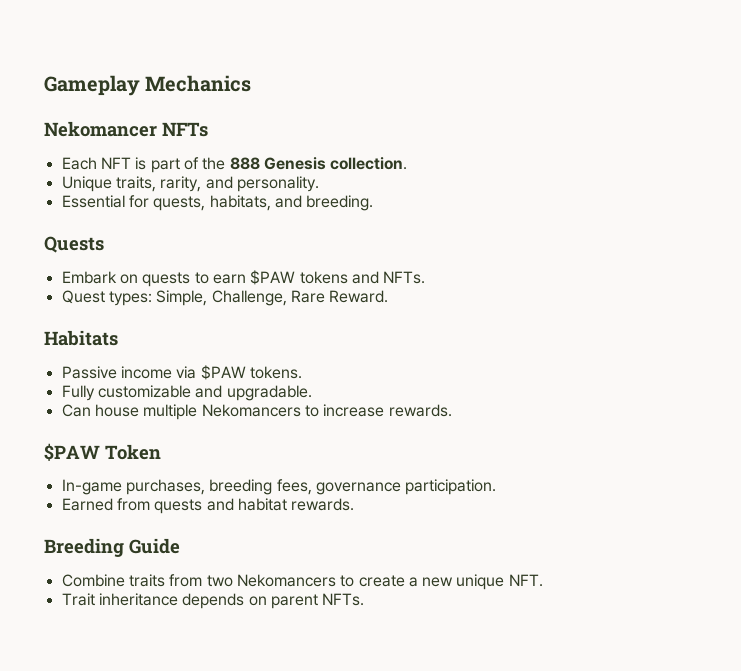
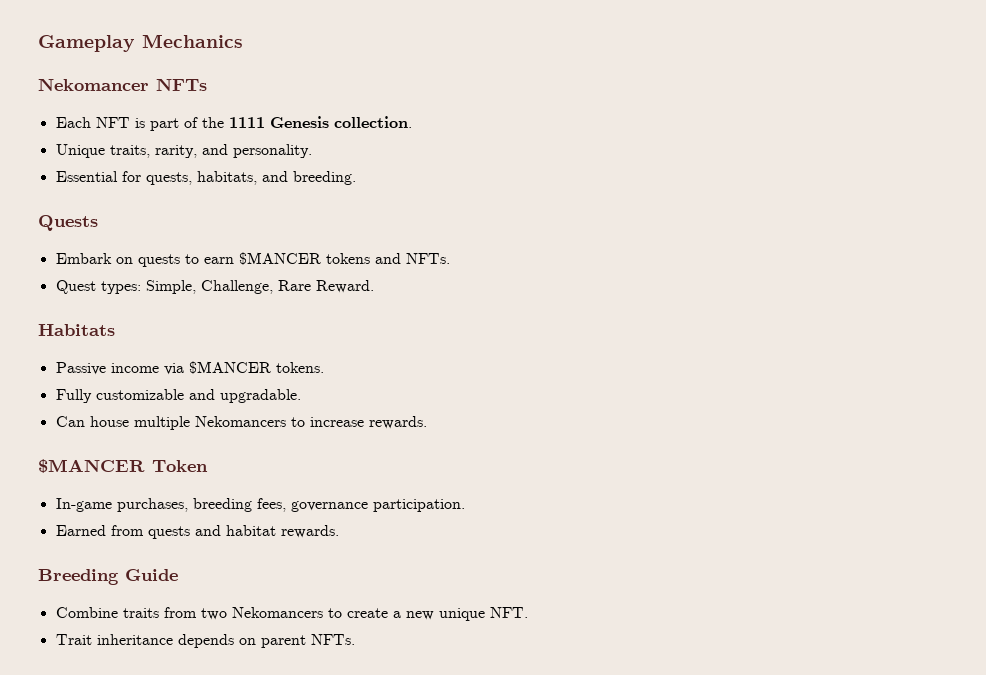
[229,157,260,170] 888 -> [228,117,265,128] 1111
[250,270,296,285] $PAW -> [238,252,321,265] $MANCER
[200,365,246,380] $PAW -> [188,361,271,374] $MANCER
[44,443,100,461] $PAW -> [38,459,145,473] $MANCER

